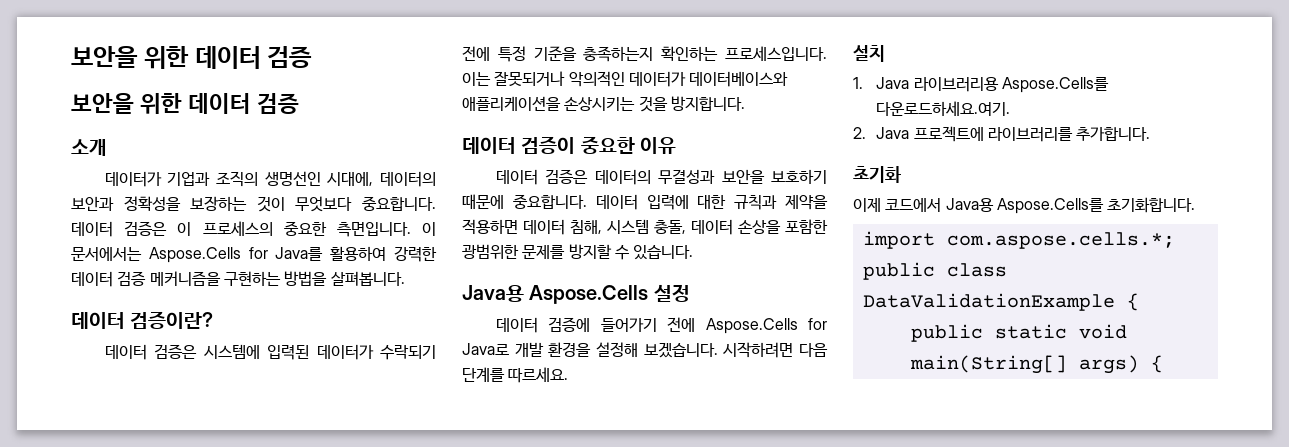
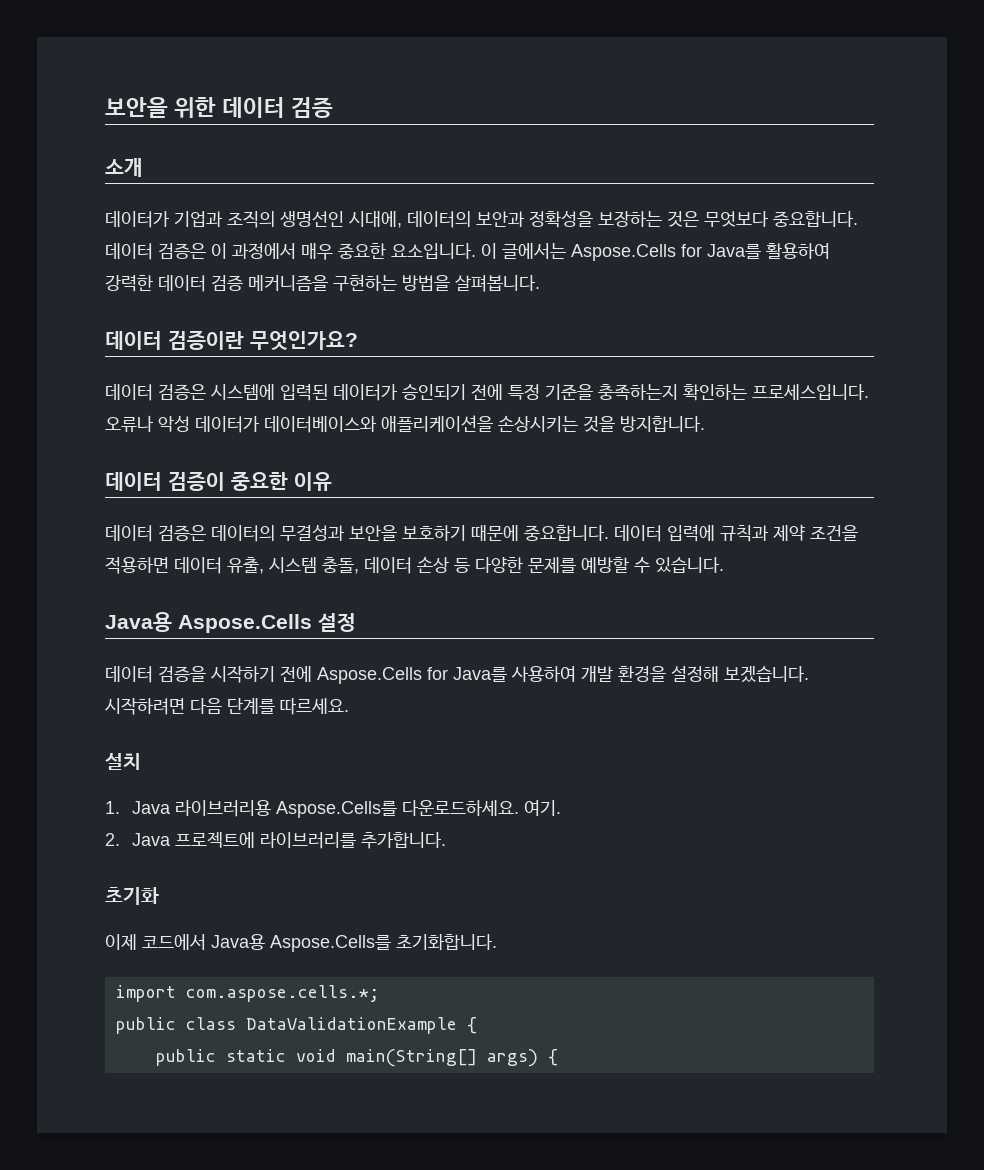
[71,46,313,69] [71,93,300,114] 보안을 위한 데이터 검증 // 보안을 위한 데이터 검증 -> [105,97,334,118] 보안을 위한 데이터 검증
[256,196,285,212] 것이 -> [667,211,699,227] 것은
[202,221,437,237] [71,247,142,261] 프로세스의 중요한 측면입니다. 이 문서에서는 -> [232,243,566,260] 과정에서 매우 중요한 요소입니다. 이 글에서는
[130,311,214,329] 검증이란? -> [168,330,358,350] 검증이란 무엇인가요?
[379,345,436,360] 수락되기 -> [402,384,466,400] 승인되기
[462,71,625,87] 이는 잘못되거나 악의적인 -> [105,415,190,432] 오류나 악성
[697,194,828,210] 대한 규칙과 제약을 -> [720,524,858,542] 규칙과 제약 조건을
[570,220,602,234] 침해, -> [227,557,264,574] 유출,
[738,219,828,234] [462,244,612,259] 손상을 포함한 광범위한 문제를 방지할 -> [417,556,629,573] 손상 등 다양한 문제를 예방할
[548,317,657,332] 검증에 들어가기 -> [158,665,275,683] 검증을 시작하기
[462,343,509,355] Java로 -> [453,666,576,682] Java를 사용하여
[876,101,1011,116] 다운로드하세요.여기. -> [402,800,562,816] 다운로드하세요. 여기.

